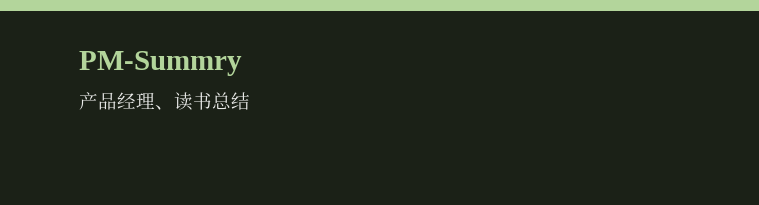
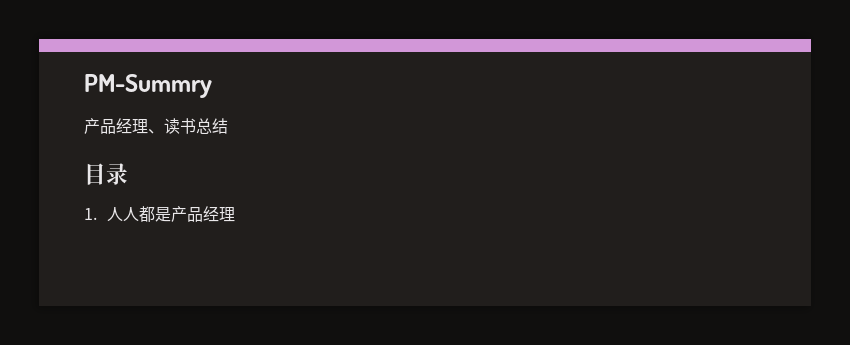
(250, 101) none -> [84,163,128,185] [84,206,235,222] // 目录 // 1.人人都是产品经理

